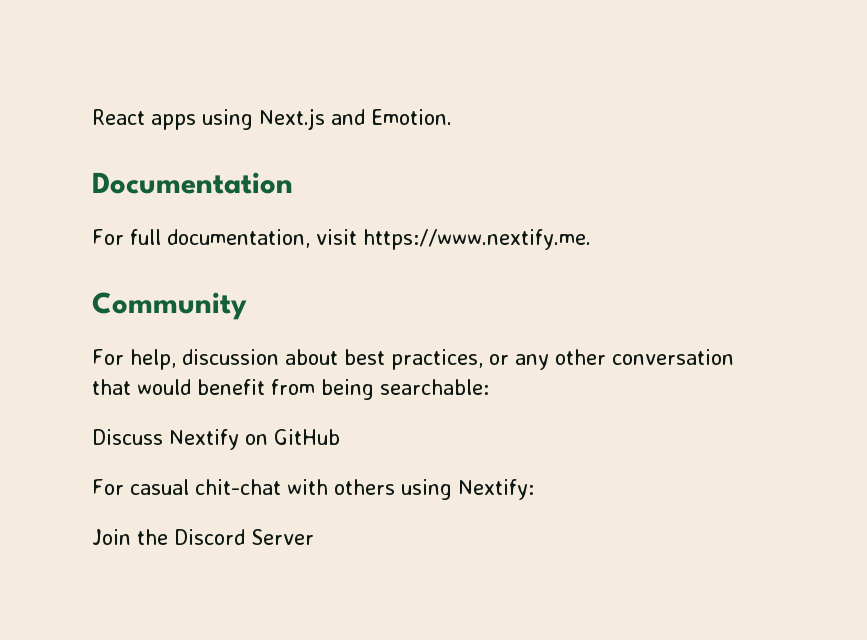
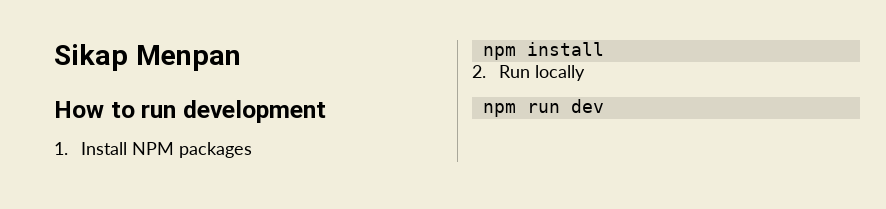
[92,108,452,130] [92,172,293,194] [92,229,591,250] [92,292,247,320] [92,349,734,370] [92,379,489,400] [92,429,340,450] [92,479,534,500] [92,529,314,545] React apps using Next.js and Emotion. // Documentation // For full documentation, visit https://www.nextify.me. // Community // For help, discussion about best practices, or any other conversation that would benefit from being searchable: // Discuss Nextify on GitHub // For casual chit-chat with others using Nextify: // Join the Discord Server -> [54,44,241,71] [54,100,326,123] [54,142,252,158] [482,42,604,60] [472,65,585,81] [482,99,604,117] Sikap Menpan // How to run development // 1. Install NPM packages // npm install // 2. Run locally // npm run dev

